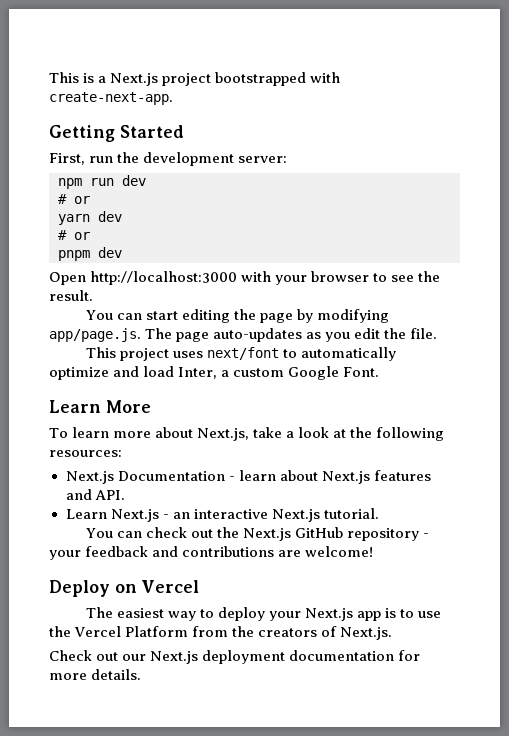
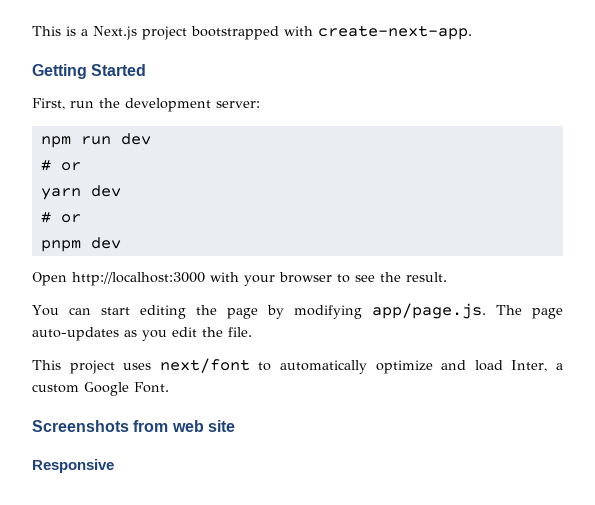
[49,400,151,413] [49,427,445,441] [49,450,122,457] [65,470,431,484] [65,489,125,500] [65,508,379,522] [85,527,430,541] [49,546,374,560] [49,580,200,597] [85,607,442,621] [49,626,393,640] [49,650,421,664] [49,669,142,680] Learn More // To learn more about Next.js, take a look at the following resources: // Next.js Documentation - learn about Next.js features and API. // Learn Next.js - an interactive Next.js tutorial. // You can check out the Next.js GitHub repository - your feedback and contributions are welcome! // Deploy on Vercel // The easiest way to deploy your Next.js app is to use the Vercel Platform from the creators of Next.js. // Check out our Next.js deployment documentation for more details. -> [32,420,235,432] [32,459,114,473] Screenshots from web site // Responsive

